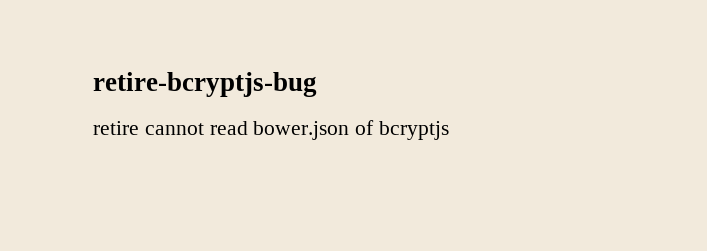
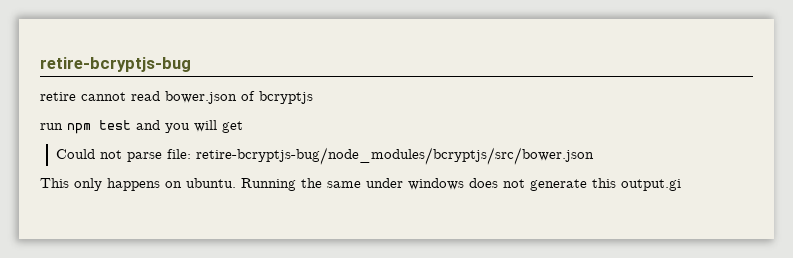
(450, 130) none -> [40,120,243,134] [56,147,595,165] [40,178,681,191] // run npm test and you will get // Could not parse file: retire-bcryptjs-bug/node_modules/bcryptjs/src/bower.json // This only happens on ubuntu. Running the same under windows does not generate this output.gi

